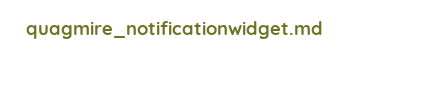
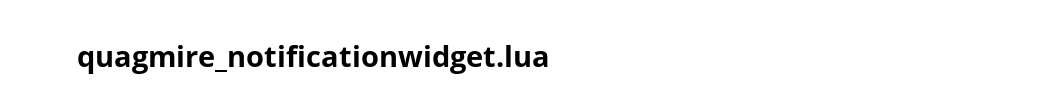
[26,21,323,39] quagmire_notificationwidget.md -> [77,45,550,74] quagmire_notificationwidget.lua

